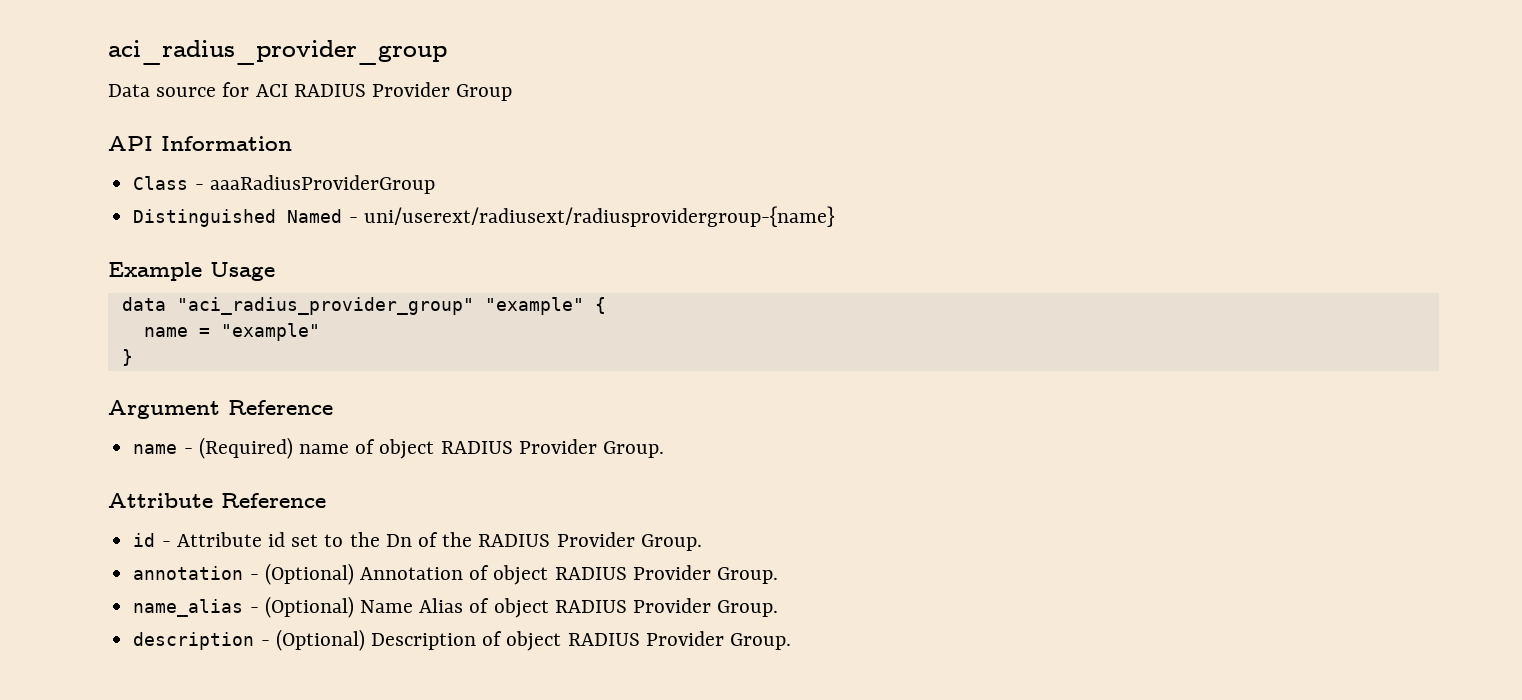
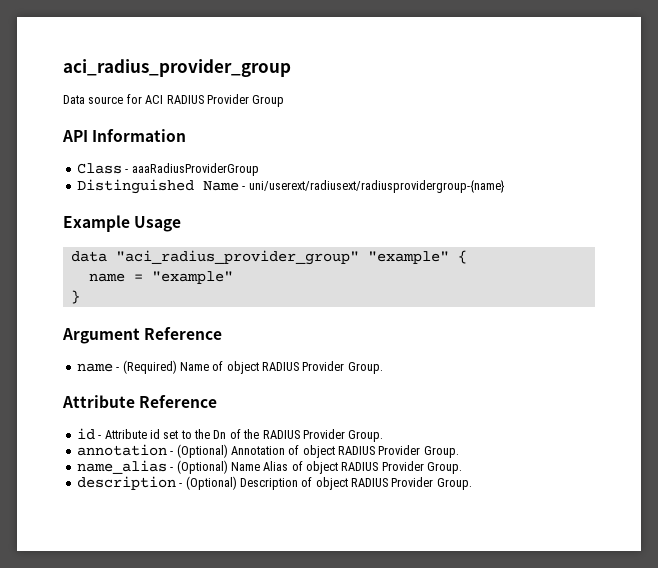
[287,209,343,223] Named -> [202,181,239,191] Name
[298,444,349,454] name -> [179,362,209,371] Name

